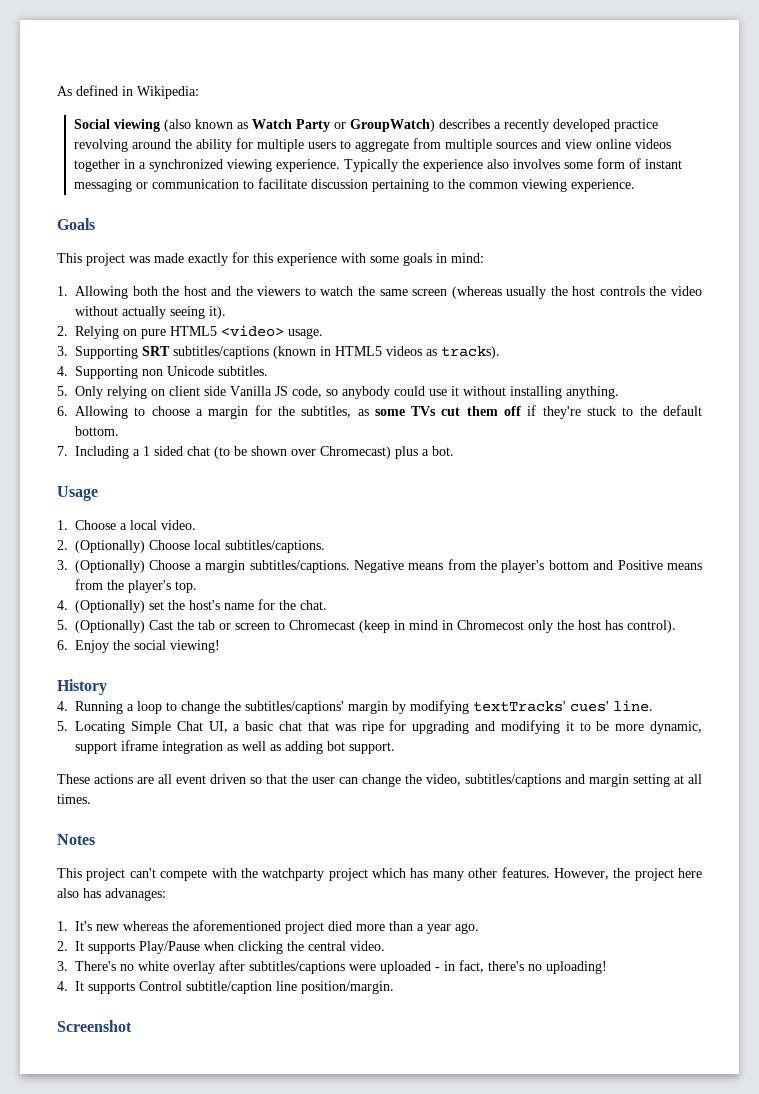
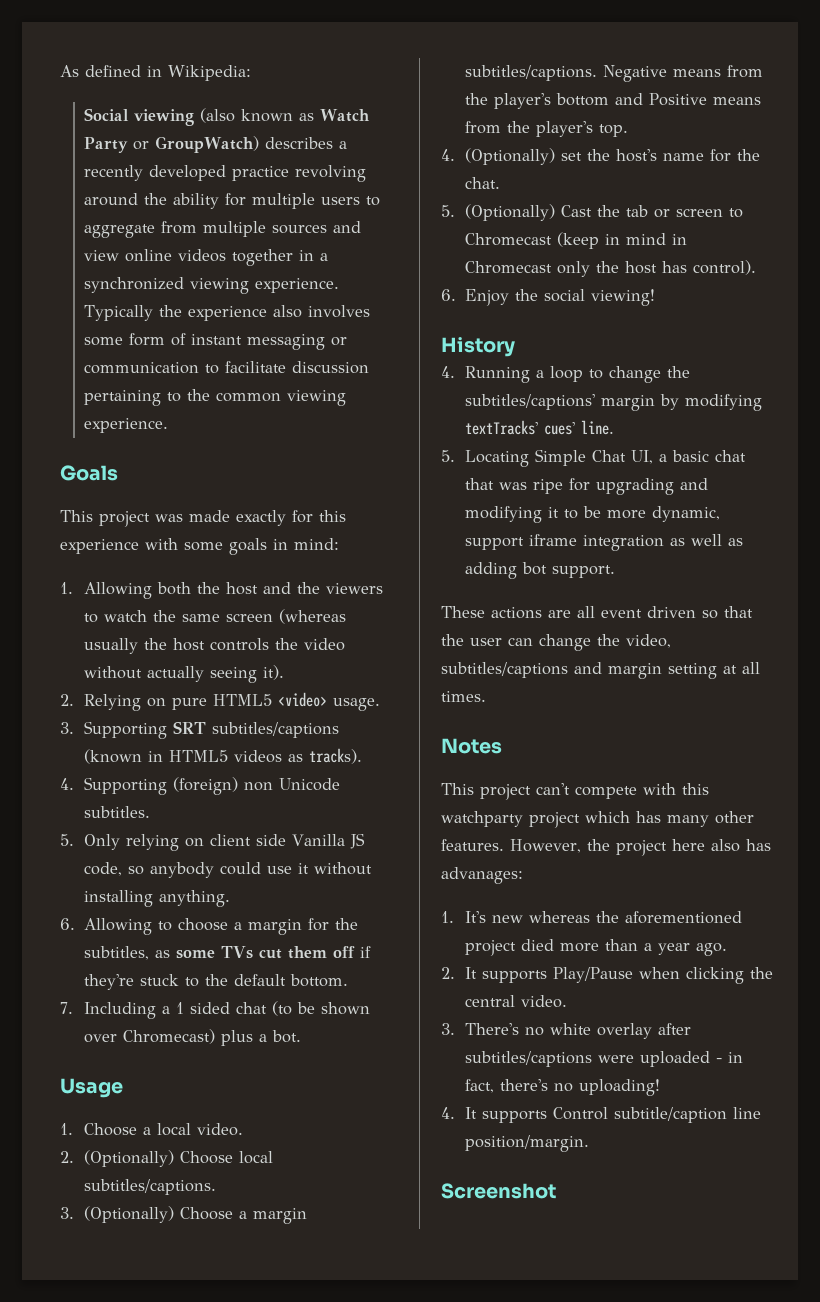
(138, 372) none -> [173,777,239,795] (foreign)
[457,620,524,630] Chromecost -> [465,261,553,274] Chromecast
[240,868,258,878] the -> [682,783,709,795] this

